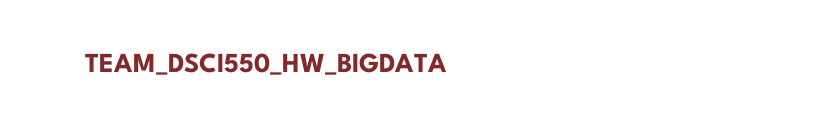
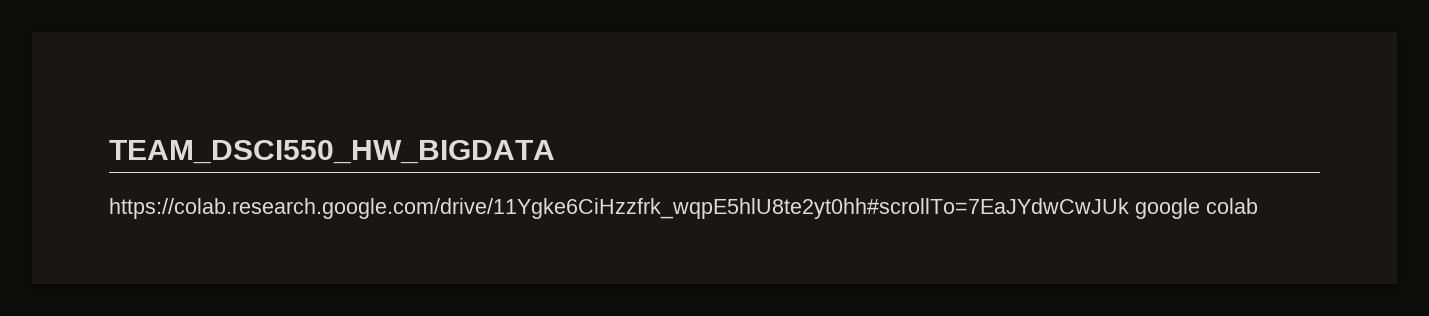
(447, 64) none -> [109,198,1258,219] // https://colab.research.google.com/drive/11Ygke6CiHzzfrk_wqpE5hlU8te2yt0hh#scrollTo=7EaJYdwCwJUk google colab

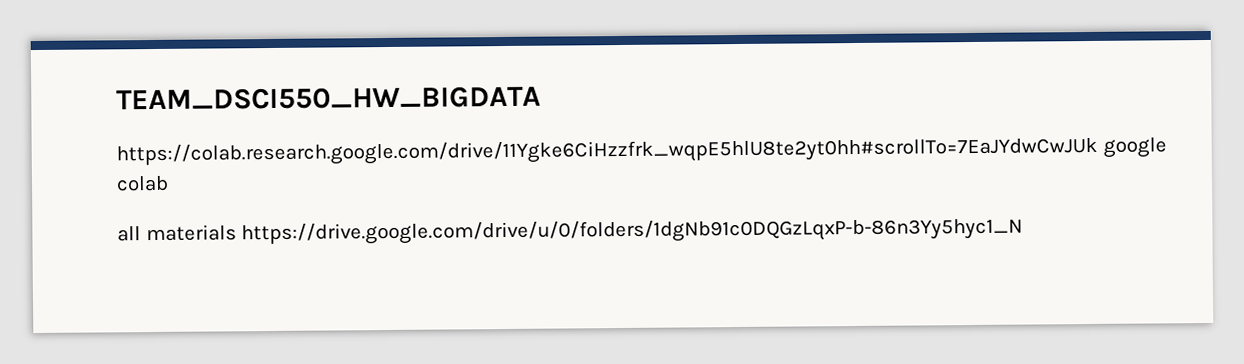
(1258, 206) none -> [117,217,1024,246] // all materials https://drive.google.com/drive/u/0/folders/1dgNb91c0DQGzLqxP-b-86n3Yy5hyc1_N

